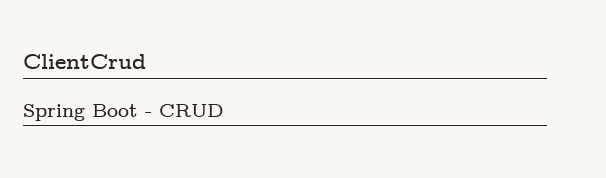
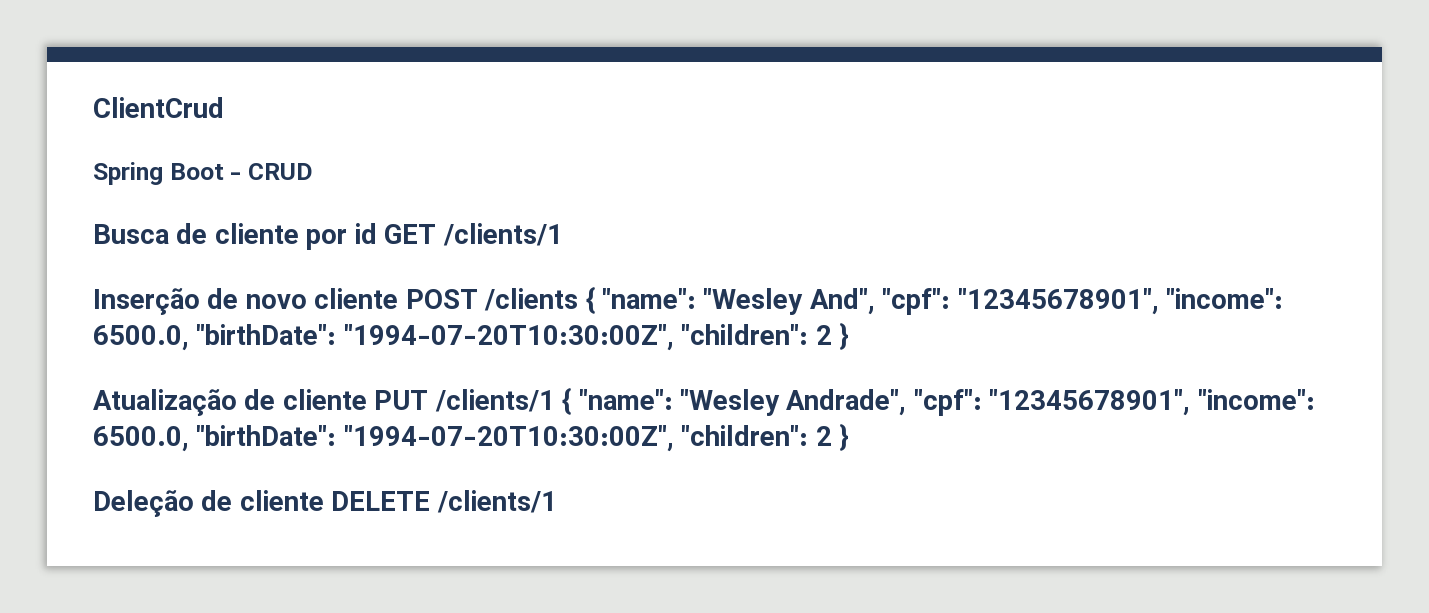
(224, 110) none -> [93,223,563,250] [93,286,1284,315] [93,322,850,351] [93,387,1315,416] [93,423,850,452] [93,490,557,517] // Busca de cliente por id GET /clients/1 // Inserção de novo cliente POST /clients { "name": "Wesley And", "cpf": "12345678901", "income": 6500.0, "birthDate": "1994-07-20T10:30:00Z", "children": 2 } // Atualização de cliente PUT /clients/1 { "name": "Wesley Andrade", "cpf": "12345678901", "income": 6500.0, "birthDate": "1994-07-20T10:30:00Z", "children": 2 } // Deleção de cliente DELETE /clients/1

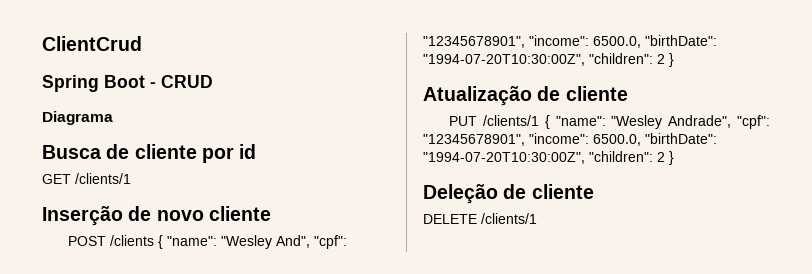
(313, 171) none -> [42,111,113,125] // Diagrama
(377, 233) none -> (257, 151) //
(399, 298) none -> (271, 213) //
(367, 399) none -> (628, 93) //
(324, 500) none -> (594, 191) //

